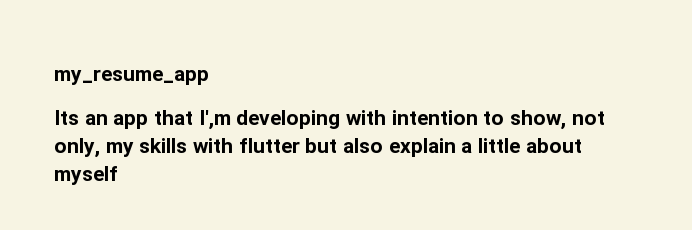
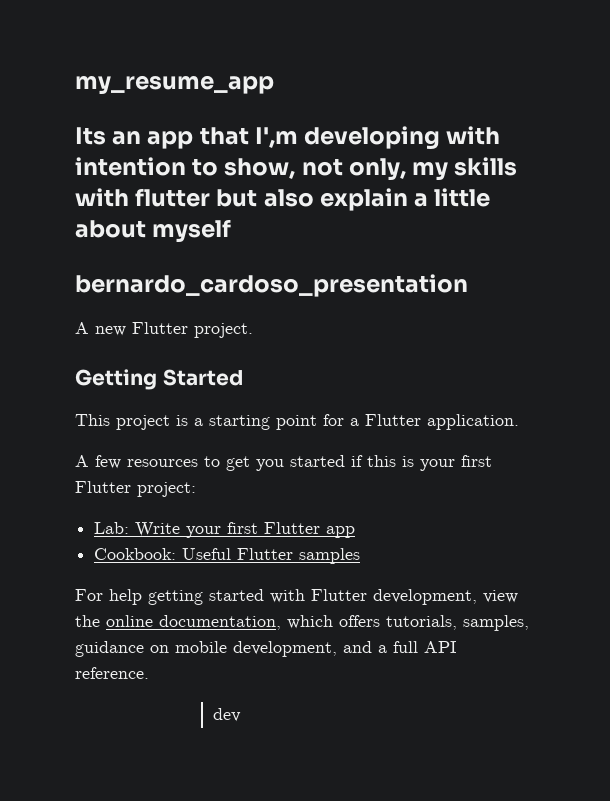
(118, 175) none -> [75,274,468,297] [75,322,253,338] [75,369,243,390] [75,414,519,430] [75,455,492,471] [75,481,196,497] [94,522,356,538] [94,548,361,564] [75,589,518,605] [75,615,529,631] [75,641,457,657] [75,667,149,679] [213,708,241,722] // bernardo_cardoso_presentation // A new Flutter project. // Getting Started // This project is a starting point for a Flutter application. // A few resources to get you started if this is your first Flutter project: // Lab: Write your first Flutter app // Cookbook: Useful Flutter samples // For help getting started with Flutter development, view the online documentation, which offers tutorials, samples, guidance on mobile development, and a full API reference. // dev

